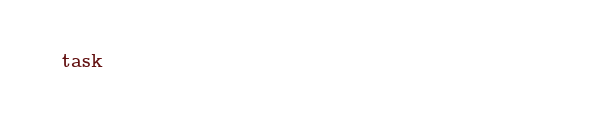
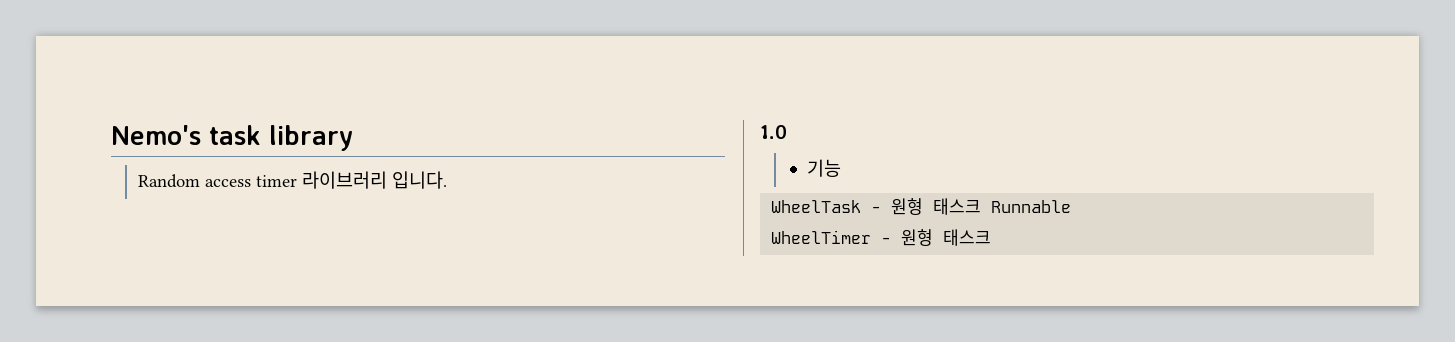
[62,54,103,67] task -> [111,125,353,151] [137,171,447,189] [760,125,787,139] [806,159,841,177] [771,198,1072,215] [771,229,992,246] Nemo's task library // Random access timer 라이브러리 입니다. // 1.0 // 기능 // WheelTask - 원형 태스크 Runnable // WheelTimer - 원형 태스크

